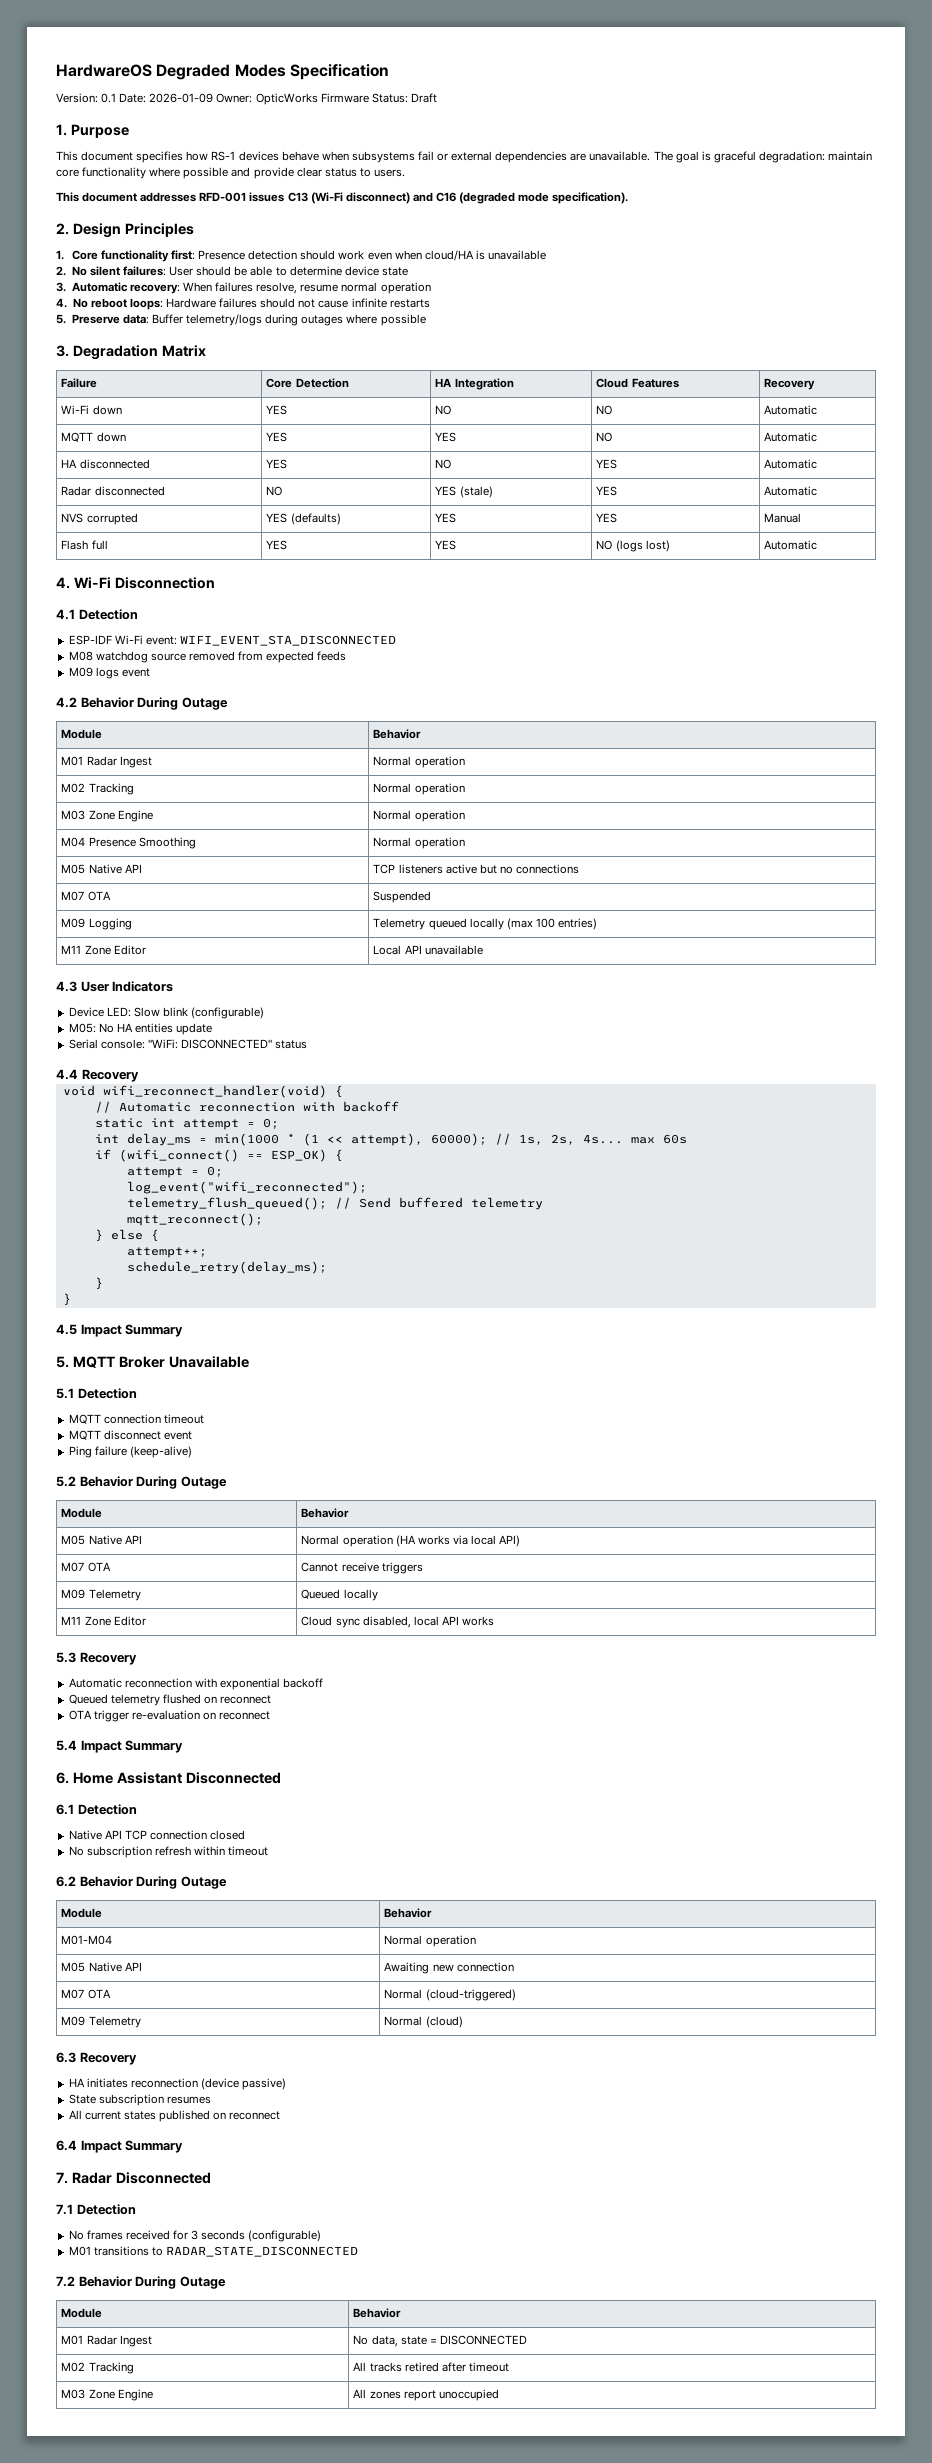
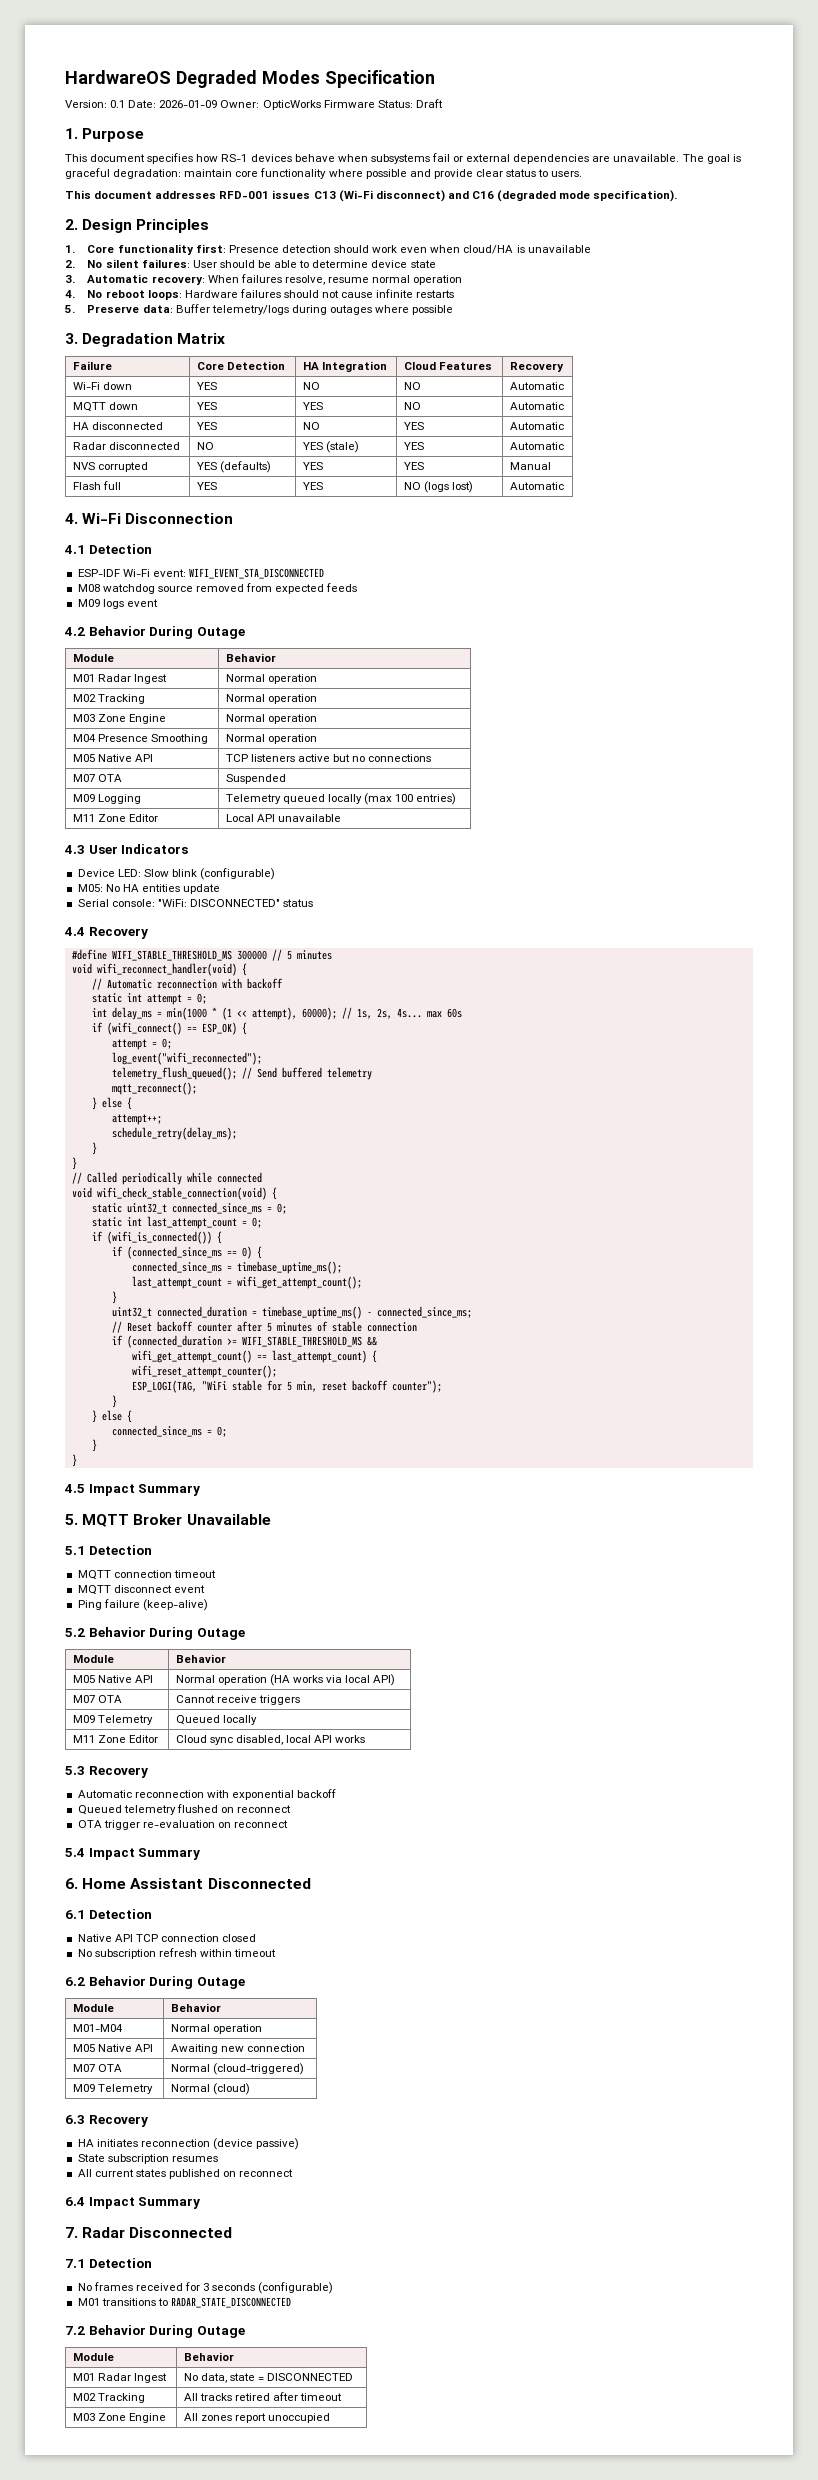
(139, 1075) none -> [71,949,332,961] // #define WIFI_STABLE_THRESHOLD_MS 300000 // 5 minutes
(71, 1299) none -> [71,1172,262,1185] [71,1187,277,1200] [91,1202,287,1214] [91,1216,262,1229] [91,1231,222,1244] [111,1246,262,1259] [131,1261,342,1274] [131,1276,362,1289] [111,1291,117,1304] [111,1306,472,1319] [111,1321,417,1333] [111,1335,377,1348] [131,1350,377,1363] [131,1365,277,1378] [131,1380,442,1393] [111,1395,117,1408] [91,1410,132,1423] [111,1425,227,1437] [91,1439,97,1452] [71,1454,77,1467] // // Called periodically while connected // void wifi_check_stable_connection(void) { // static uint32_t connected_since_ms = 0; // static int last_attempt_count = 0; // if (wifi_is_connected()) { // if (connected_since_ms == 0) { // connected_since_ms = timebase_uptime_ms(); // last_attempt_count = wifi_get_attempt_count(); // } // uint32_t connected_duration = timebase_uptime_ms() - connected_since_ms; // // Reset backoff counter after 5 minutes of stable connection // if (connected_duration >= WIFI_STABLE_THRESHOLD_MS && // wifi_get_attempt_count() == last_attempt_count) { // wifi_reset_attempt_counter(); // ESP_LOGI(TAG, "WiFi stable for 5 min, reset backoff counter"); // } // } else { // connected_since_ms = 0; // } // }

